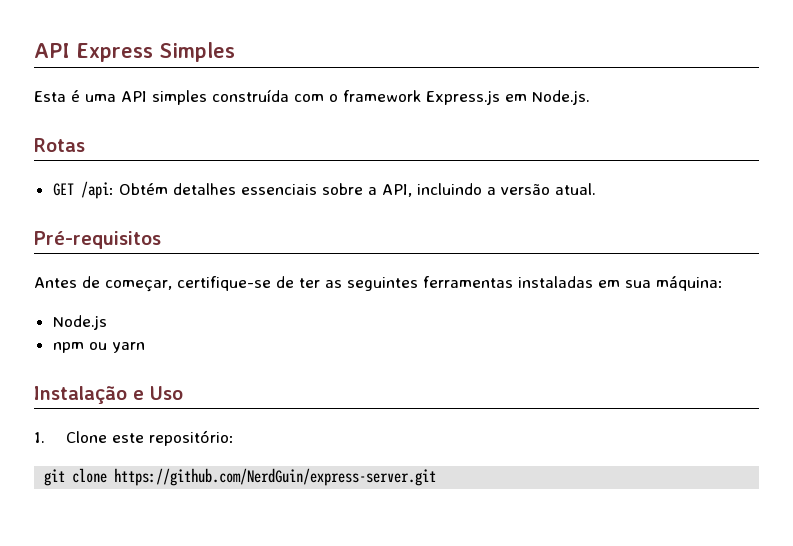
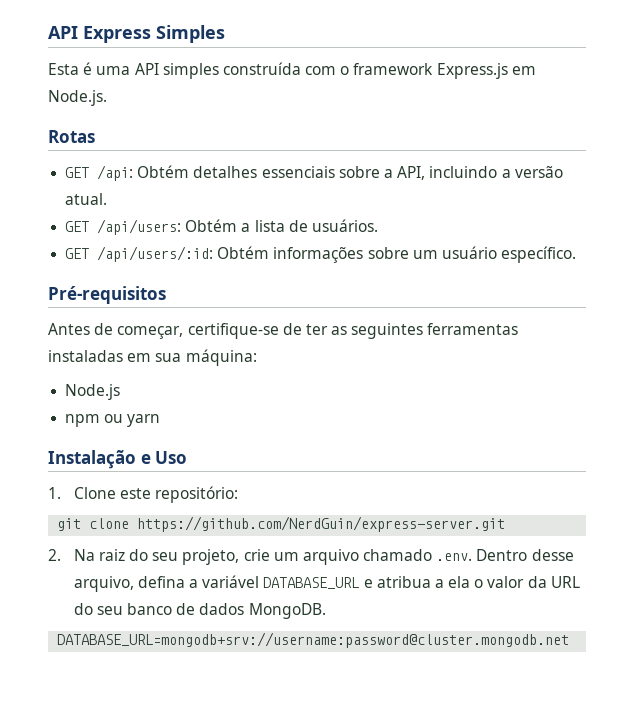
(596, 189) none -> [65,219,378,235] [65,246,577,263] // GET /api/users: Obtém a lista de usuários. // GET /api/users/:id: Obtém informações sobre um usuário específico.
(437, 477) none -> [48,549,574,565] [73,575,580,592] [73,603,326,619] [57,632,570,648] // 2. Na raiz do seu projeto, crie um arquivo chamado .env. Dentro desse arquivo, defina a variável DATABASE_URL e atribua a ela o valor da URL do seu banco de dados MongoDB. // DATABASE_URL=mongodb+srv://username:password@cluster.mongodb.net

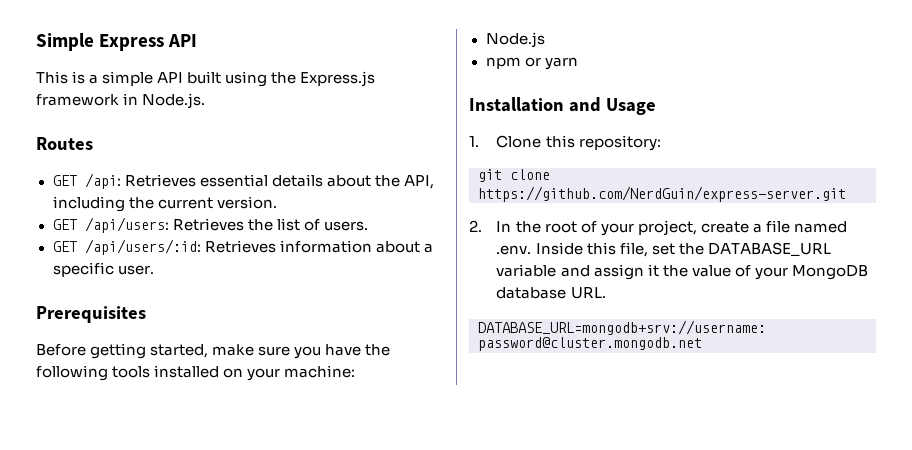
[48,25,225,43] [48,62,536,79] API Express Simples // Esta é uma API simples construída com o framework Express.js em -> [36,33,198,51] [36,71,376,87] [36,93,139,106] Simple Express API // This is a simple API built using the Express.js framework in
[48,130,95,143] Rotas -> [36,137,93,150] Routes
[137,165,563,180] [65,193,108,205] [65,219,378,235] [65,246,577,263] [48,286,166,304] [48,323,519,339] [48,349,257,366] Obtém detalhes essenciais sobre a API, incluindo a versão atual. // GET /api/users: Obtém a lista de usuários. // GET /api/users/:id: Obtém informações sobre um usuário específico. // Pré-requisitos // Antes de começar, certifique-se de ter as seguintes ferramentas instaladas em sua máquina: -> [124,174,434,189] [52,196,277,212] [52,217,368,233] [52,239,433,255] [52,262,154,277] [36,306,146,323] [36,343,391,359] [36,365,356,381] Retrieves essential details about the API, including the current version. // GET /api/users: Retrieves the list of users. // GET /api/users/:id: Retrieves information about a specific user. // Prerequisites // Before getting started, make sure you have the following tools installed on your machine:
[104,414,124,423] ou -> [524,57,541,67] or
[48,450,188,469] Instalação e Uso -> [469,97,656,115] Installation and Usage
[119,486,238,503] este repositório: -> [545,135,661,151] this repository:
[73,549,574,565] [73,575,580,592] [73,603,326,619] Na raiz do seu projeto, crie um arquivo chamado .env. Dentro desse arquivo, defina a variável DATABASE_URL e atribua a ela o valor da URL do seu banco de dados MongoDB. -> [496,220,847,236] [496,242,831,257] [496,264,868,280] [496,287,606,299] In the root of your project, create a file named .env. Inside this file, set the DATABASE_URL variable and assign it the value of your MongoDB database URL.

